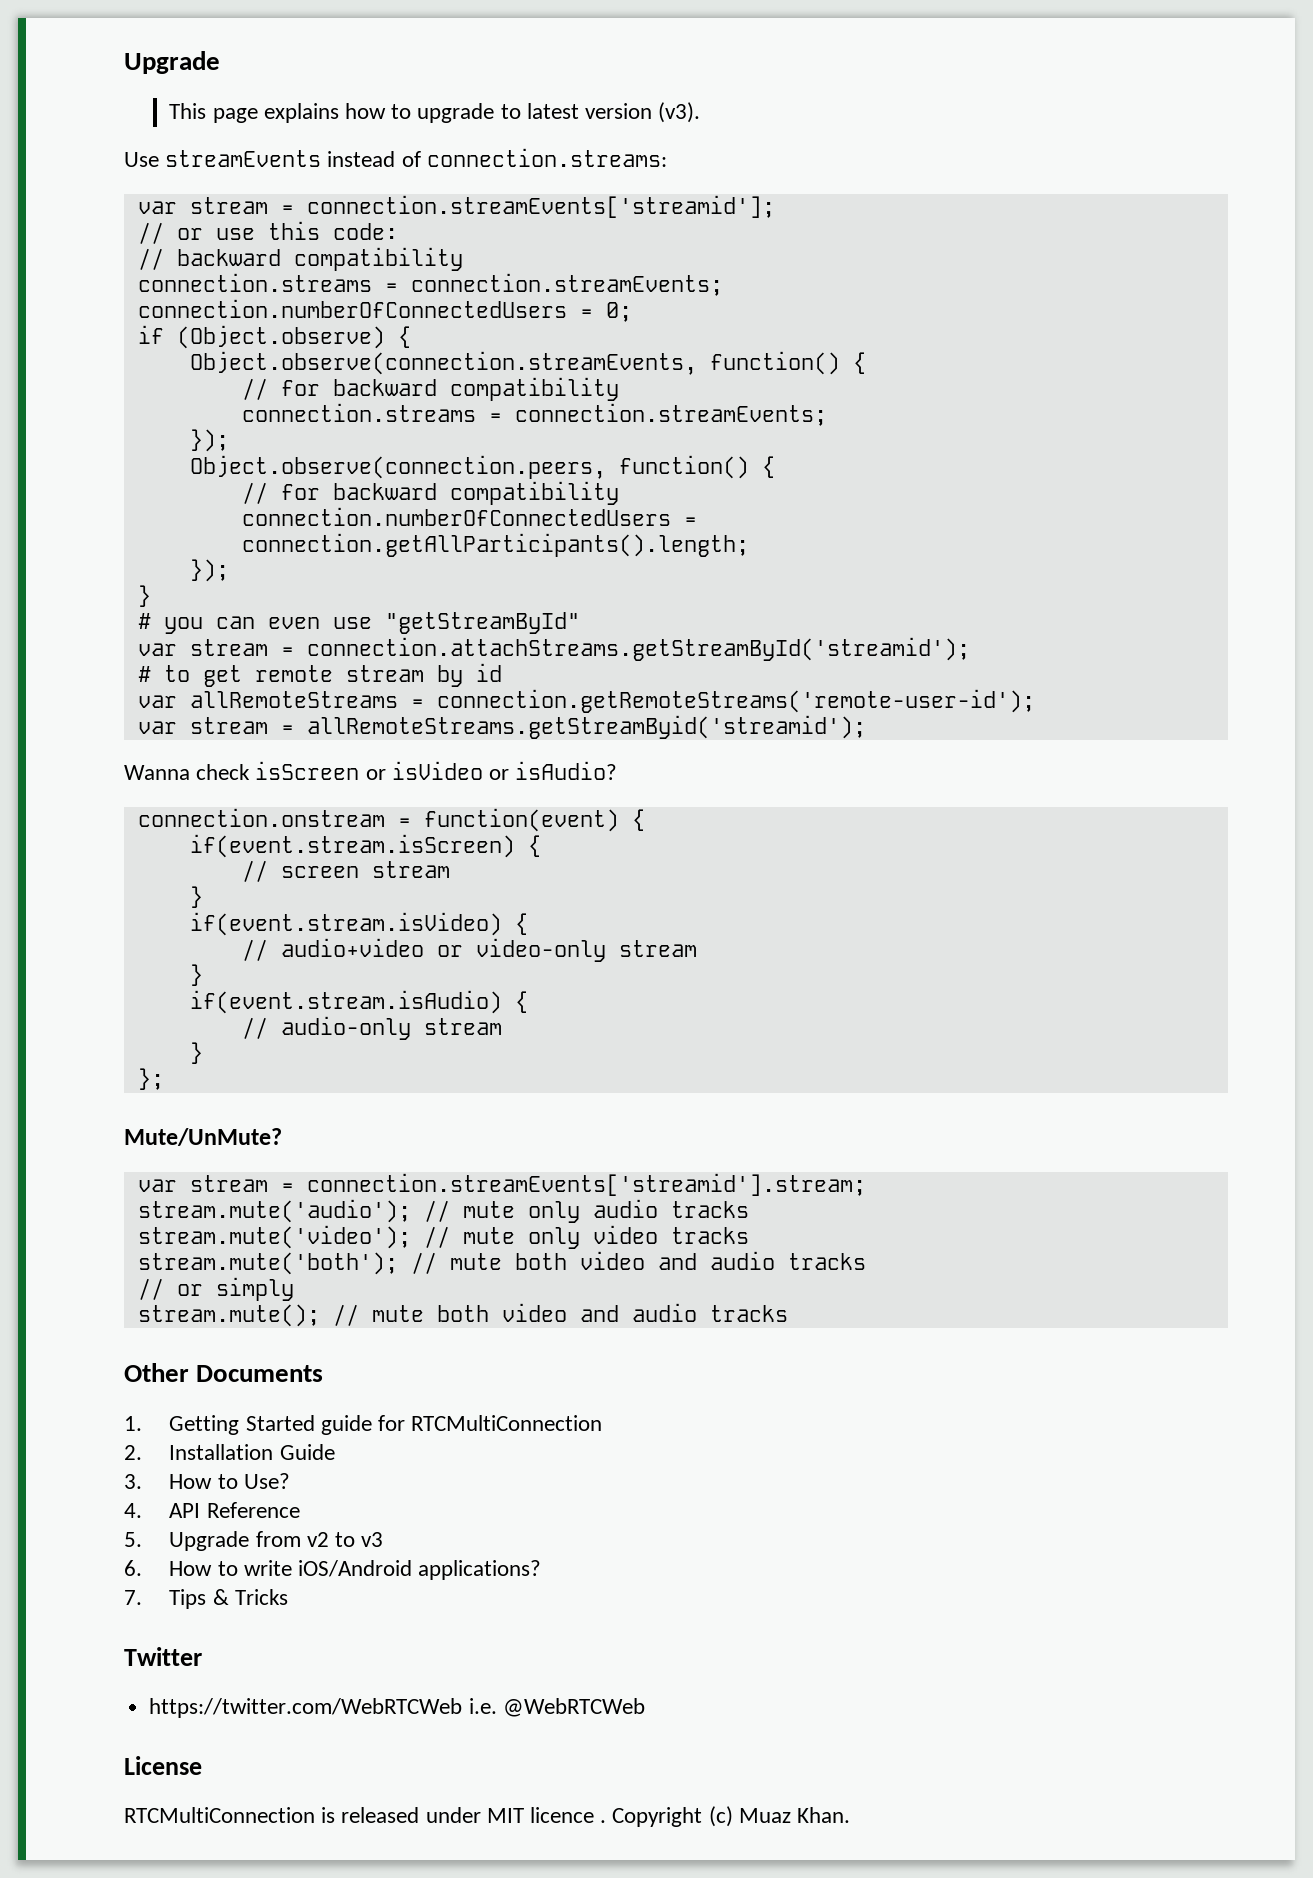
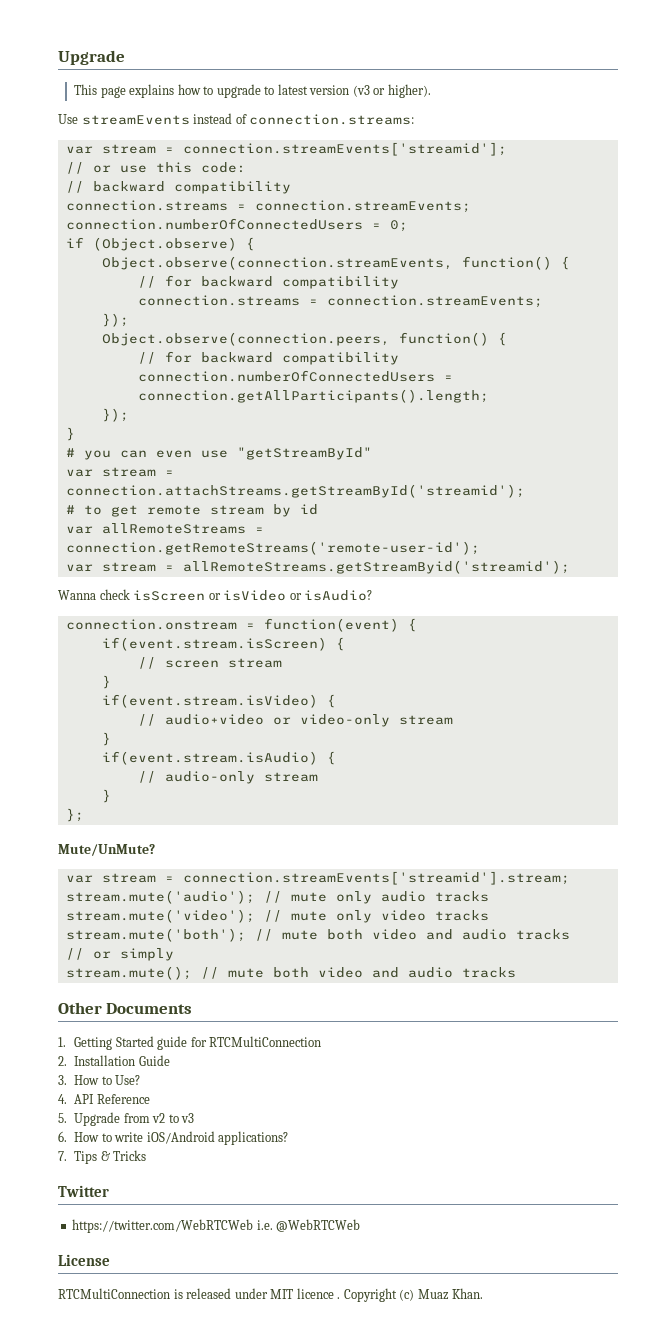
[658,102,701,123] (v3). -> [352,84,431,98] (v3 or higher).

